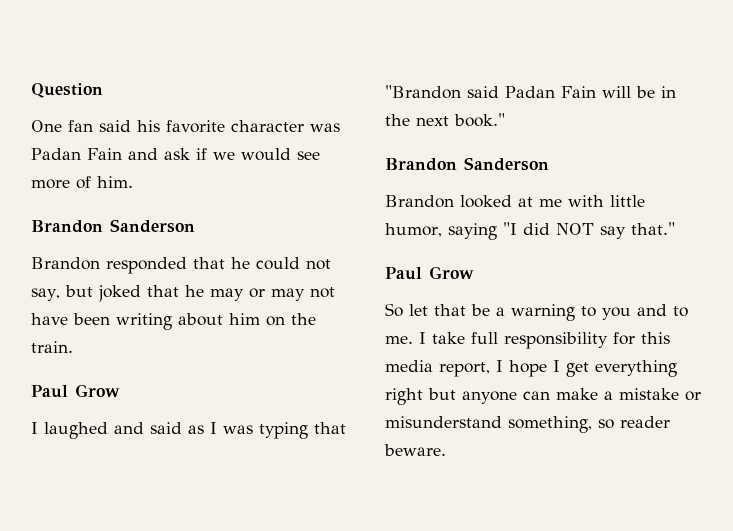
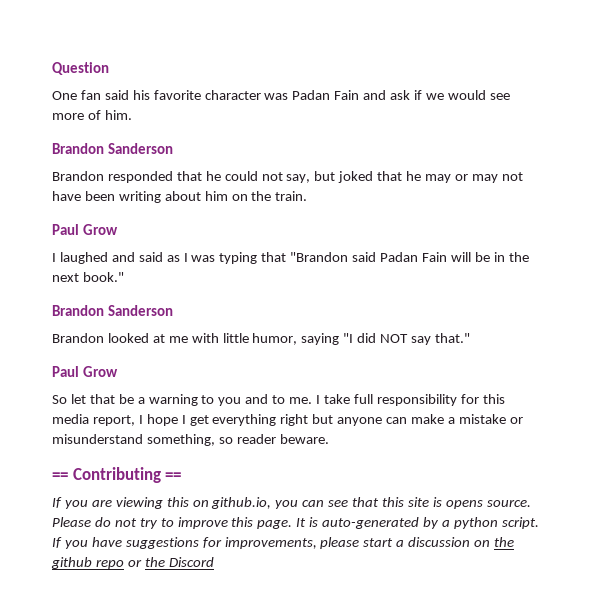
(446, 450) none -> [52,467,182,483] [52,497,531,509] [52,517,539,529] [52,537,515,549] [51,557,214,569] // == Contributing == // If you are viewing this on github.io, you can see that this site is opens source. Please do not try to improve this page. It is auto-generated by a python script. If you have suggestions for improvements, please start a discussion on the github repo or the Discord

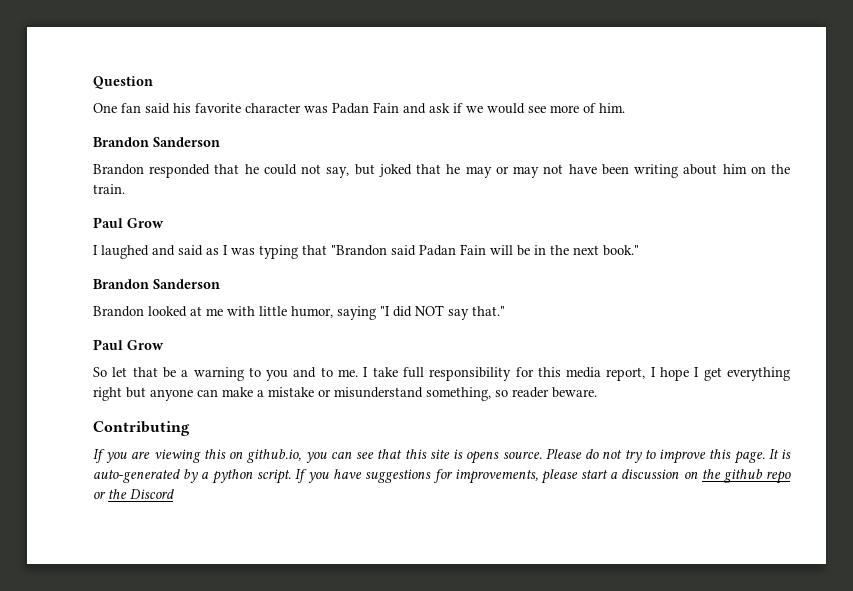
[52,472,68,480] == -> (597, 392) none
[165,472,182,480] == -> (190, 428) none

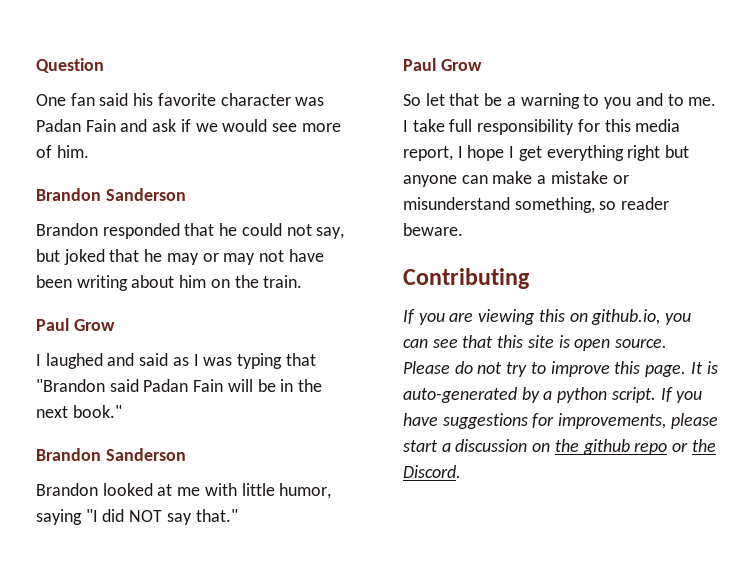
[466,451,500,464] opens -> [574,339,611,351] open
[130,489,174,499] Discord -> [403,465,461,478] Discord.

